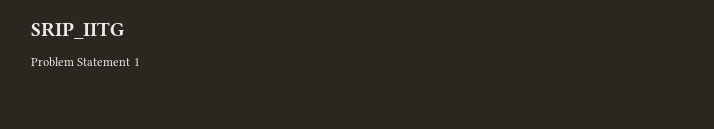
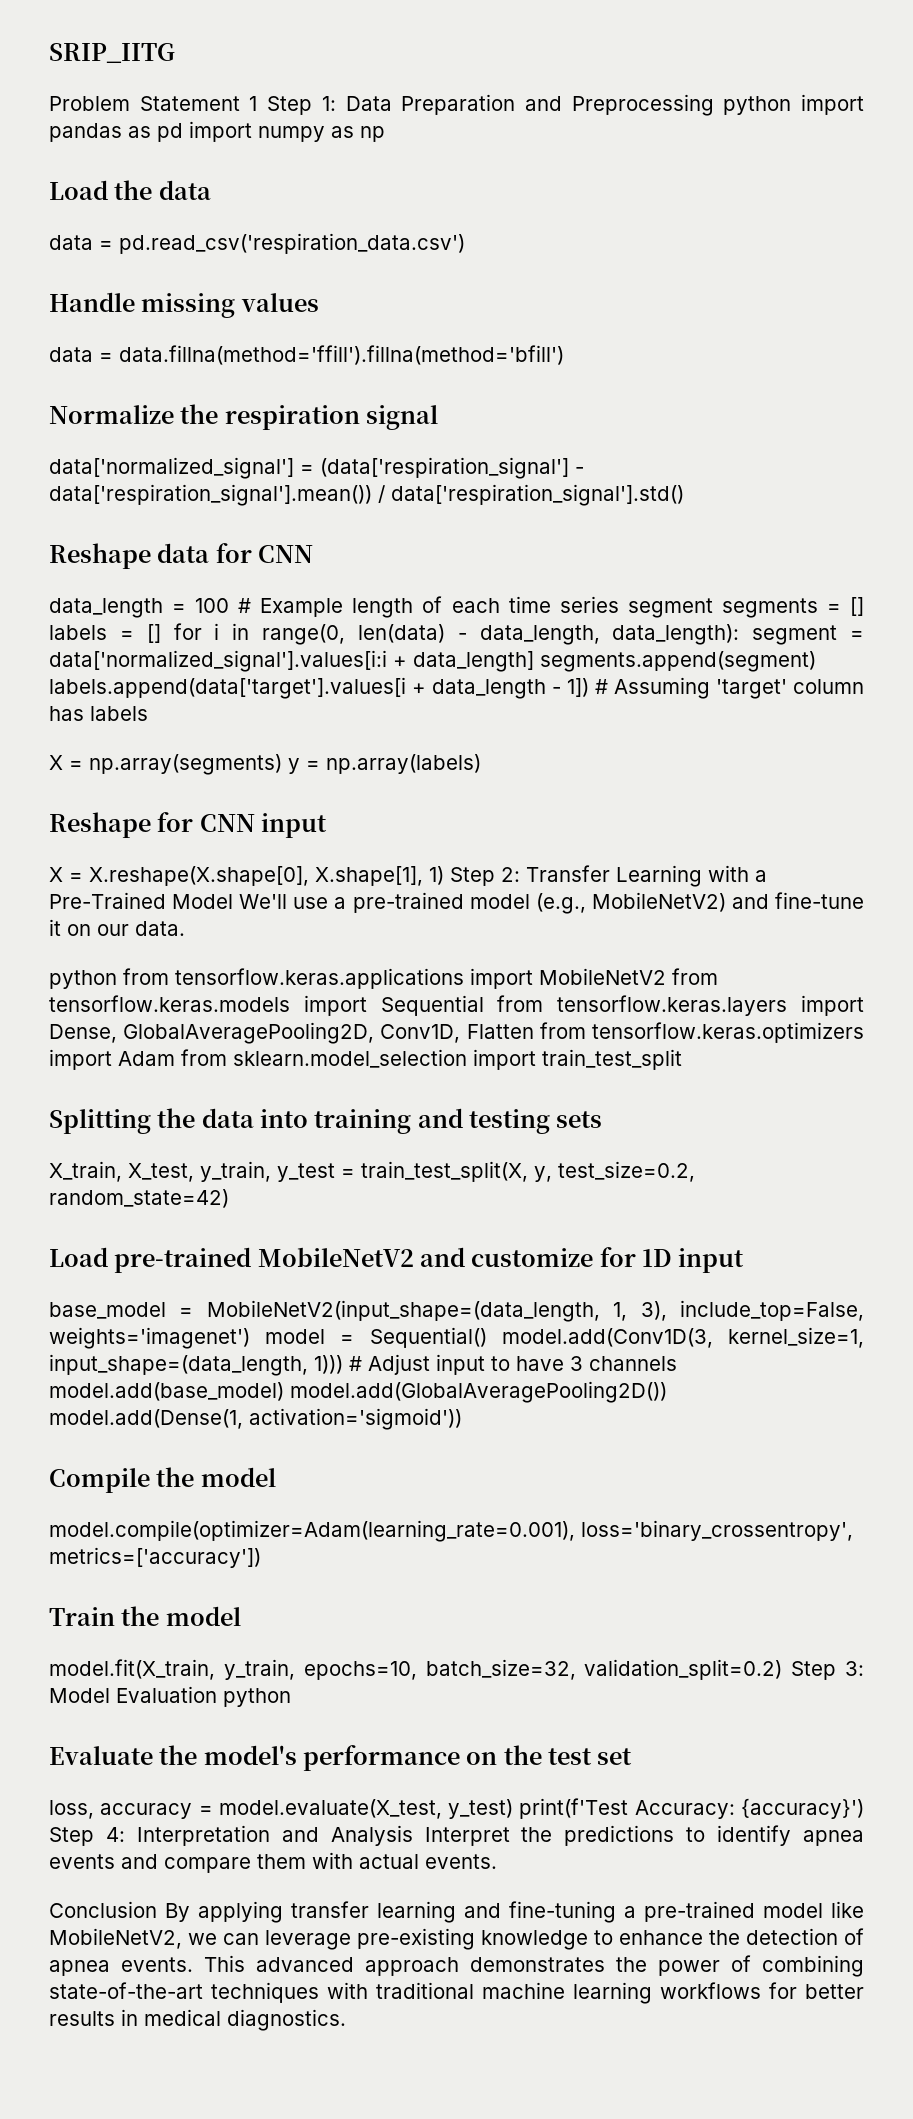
(140, 62) none -> [267,94,864,116] [49,121,385,142] [49,180,211,200] [49,233,465,254] [49,292,319,318] [49,345,564,365] [49,404,439,430] [49,457,584,479] [49,484,684,506] [49,543,314,569] [49,596,865,618] [49,623,865,645] [49,650,816,672] [49,677,864,699] [49,706,148,721] [49,754,481,775] [49,812,328,838] [49,865,767,887] [49,892,865,914] [49,919,185,936] [49,968,718,989] [49,995,864,1016] [49,1022,864,1044] [49,1049,682,1070] [49,1108,603,1134] [49,1161,695,1182] [49,1189,229,1208] [49,1247,745,1273] [49,1300,864,1322] [49,1327,864,1349] [49,1354,677,1376] [49,1381,667,1403] [49,1408,462,1430] [49,1467,276,1493] [49,1520,853,1542] [49,1547,261,1568] [49,1606,241,1626] [49,1659,865,1680] [49,1686,291,1707] [49,1745,633,1771] [49,1798,864,1819] [49,1825,864,1846] [49,1852,497,1873] [49,1901,864,1923] [49,1928,864,1950] [49,1955,864,1977] [49,1982,864,2004] [49,2009,346,2031] Step 1: Data Preparation and Preprocessing python import pandas as pd import numpy as np // Load the data // data = pd.read_csv('respiration_data.csv') // Handle missing values // data = data.fillna(method='ffill').fillna(method='bfill') // Normalize the respiration signal // data['normalized_signal'] = (data['respiration_signal'] - data['respiration_signal'].mean()) / data['respiration_signal'].std() // Reshape data for CNN // data_length = 100 # Example length of each time series segment segments = [] labels = [] for i in range(0, len(data) - data_length, data_length): segment = data['normalized_signal'].values[i:i + data_length] segments.append(segment) labels.append(data['target'].values[i + data_length - 1]) # Assuming 'target' column has labels // X = np.array(segments) y = np.array(labels) // Reshape for CNN input // X = X.reshape(X.shape[0], X.shape[1], 1) Step 2: Transfer Learning with a Pre-Trained Model We'll use a pre-trained model (e.g., MobileNetV2) and fine-tune it on our data. // python from tensorflow.keras.applications import MobileNetV2 from tensorflow.keras.models import Sequential from tensorflow.keras.layers import Dense, GlobalAveragePooling2D, Conv1D, Flatten from tensorflow.keras.optimizers import Adam from sklearn.model_selection import train_test_split // Splitting the data into training and testing sets // X_train, X_test, y_train, y_test = train_test_split(X, y, test_size=0.2, random_state=42) // Load pre-trained MobileNetV2 and customize for 1D input // base_model = MobileNetV2(input_shape=(data_length, 1, 3), include_top=False, weights='imagenet') model = Sequential() model.add(Conv1D(3, kernel_size=1, input_shape=(data_length, 1))) # Adjust input to have 3 channels model.add(base_model) model.add(GlobalAveragePooling2D()) model.add(Dense(1, activation='sigmoid')) // Compile the model // model.compile(optimizer=Adam(learning_rate=0.001), loss='binary_crossentropy', metrics=['accuracy']) // Train the model // model.fit(X_train, y_train, epochs=10, batch_size=32, validation_split=0.2) Step 3: Model Evaluation python // Evaluate the model's performance on the test set // loss, accuracy = model.evaluate(X_test, y_test) print(f'Test Accuracy: {accuracy}') Step 4: Interpretation and Analysis Interpret the predictions to identify apnea events and compare them with actual events. // Conclusion By applying transfer learning and fine-tuning a pre-trained model like MobileNetV2, we can leverage pre-existing knowledge to enhance the detection of apnea events. This advanced approach demonstrates the power of combining state-of-the-art techniques with traditional machine learning workflows for better results in medical diagnostics.

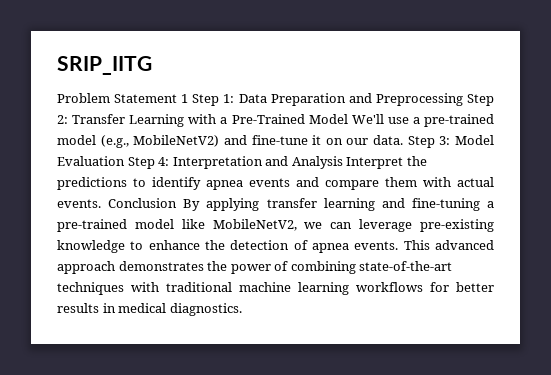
[723,94,864,115] [49,121,385,142] [49,180,211,200] [49,233,465,254] [49,292,319,318] [49,345,564,365] [49,404,439,430] [49,457,584,479] [49,484,684,506] [49,543,314,569] [49,596,865,618] [49,623,865,645] [49,650,816,672] [49,677,864,699] [49,706,148,721] [49,754,481,775] [49,812,328,838] [49,866,444,886] python import pandas as pd import numpy as np // Load the data // data = pd.read_csv('respiration_data.csv') // Handle missing values // data = data.fillna(method='ffill').fillna(method='bfill') // Normalize the respiration signal // data['normalized_signal'] = (data['respiration_signal'] - data['respiration_signal'].mean()) / data['respiration_signal'].std() // Reshape data for CNN // data_length = 100 # Example length of each time series segment segments = [] labels = [] for i in range(0, len(data) - data_length, data_length): segment = data['normalized_signal'].values[i:i + data_length] segments.append(segment) labels.append(data['target'].values[i + data_length - 1]) # Assuming 'target' column has labels // X = np.array(segments) y = np.array(labels) // Reshape for CNN input // X = X.reshape(X.shape[0], X.shape[1], 1) -> (463, 99) none
[49,968,718,989] [49,995,864,1016] [49,1022,864,1044] [49,1049,682,1070] [49,1108,603,1134] [49,1161,695,1182] [49,1189,229,1208] [49,1247,745,1273] [49,1300,864,1322] [49,1327,864,1349] [49,1354,677,1376] [49,1381,667,1403] [49,1408,462,1430] [49,1467,276,1493] [49,1520,853,1542] [49,1547,261,1568] [49,1606,241,1626] [49,1659,865,1680] [49,1686,291,1707] [49,1745,633,1771] [49,1798,864,1819] // python from tensorflow.keras.applications import MobileNetV2 from tensorflow.keras.models import Sequential from tensorflow.keras.layers import Dense, GlobalAveragePooling2D, Conv1D, Flatten from tensorflow.keras.optimizers import Adam from sklearn.model_selection import train_test_split // Splitting the data into training and testing sets // X_train, X_test, y_train, y_test = train_test_split(X, y, test_size=0.2, random_state=42) // Load pre-trained MobileNetV2 and customize for 1D input // base_model = MobileNetV2(input_shape=(data_length, 1, 3), include_top=False, weights='imagenet') model = Sequential() model.add(Conv1D(3, kernel_size=1, input_shape=(data_length, 1))) # Adjust input to have 3 channels model.add(base_model) model.add(GlobalAveragePooling2D()) model.add(Dense(1, activation='sigmoid')) // Compile the model // model.compile(optimizer=Adam(learning_rate=0.001), loss='binary_crossentropy', metrics=['accuracy']) // Train the model // model.fit(X_train, y_train, epochs=10, batch_size=32, validation_split=0.2) Step 3: Model Evaluation python // Evaluate the model's performance on the test set // loss, accuracy = model.evaluate(X_test, y_test) print(f'Test Accuracy: {accuracy}') -> [407,135,494,148] [57,156,125,166] Step 3: Model Evaluation
(497, 1861) // -> (101, 203) none

